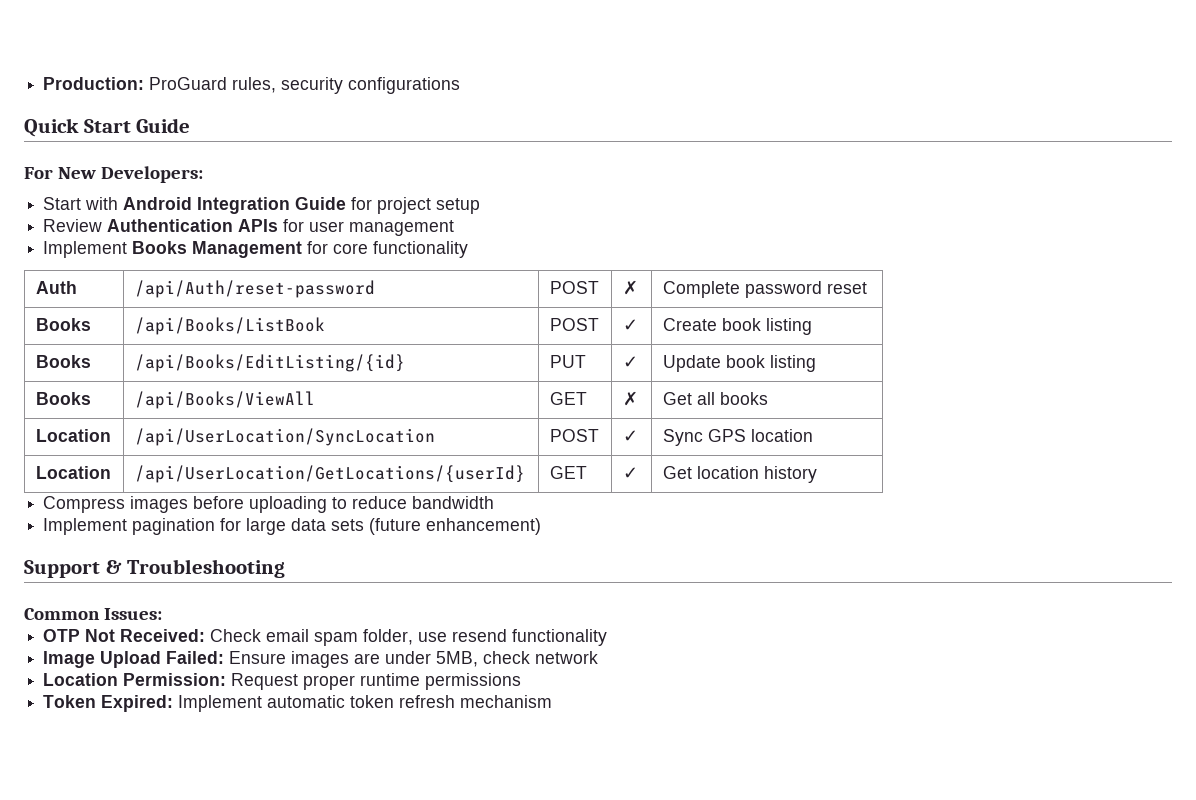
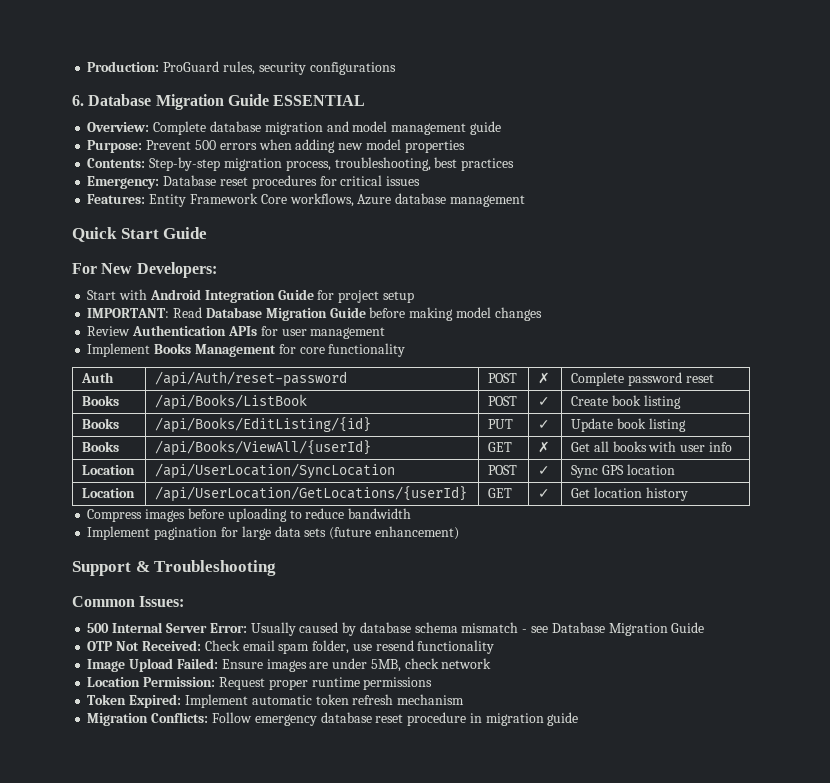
(461, 85) none -> [72,94,366,110] [87,121,501,135] [87,139,465,153] [87,157,515,171] [87,175,421,189] [87,193,525,207] // 6. Database Migration Guide ESSENTIAL // Overview: Complete database migration and model management guide // Purpose: Prevent 500 errors when adding new model properties // Contents: Step-by-step migration process, troubleshooting, best practices // Emergency: Database reset procedures for critical issues // Features: Entity Framework Core workflows, Azure database management
(481, 206) none -> [87,307,542,321] // IMPORTANT: Read Database Migration Guide before making model changes
[134,391,315,409] /api/Books/ViewAll -> [155,440,372,456] /api/Books/ViewAll/{userId}
(768, 398) none -> [648,441,732,452] with user info
(163, 614) none -> [87,622,705,636] // 500 Internal Server Error: Usually caused by database schema mismatch - see Database Migration Guide
(553, 701) none -> [87,712,579,726] // Migration Conflicts: Follow emergency database reset procedure in migration guide

